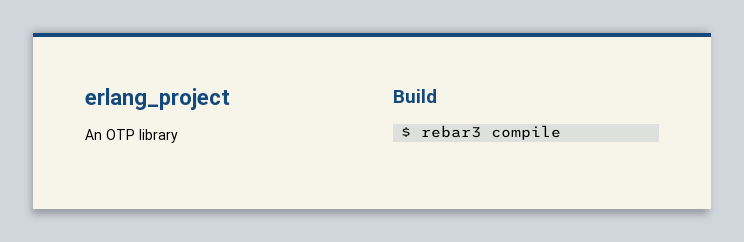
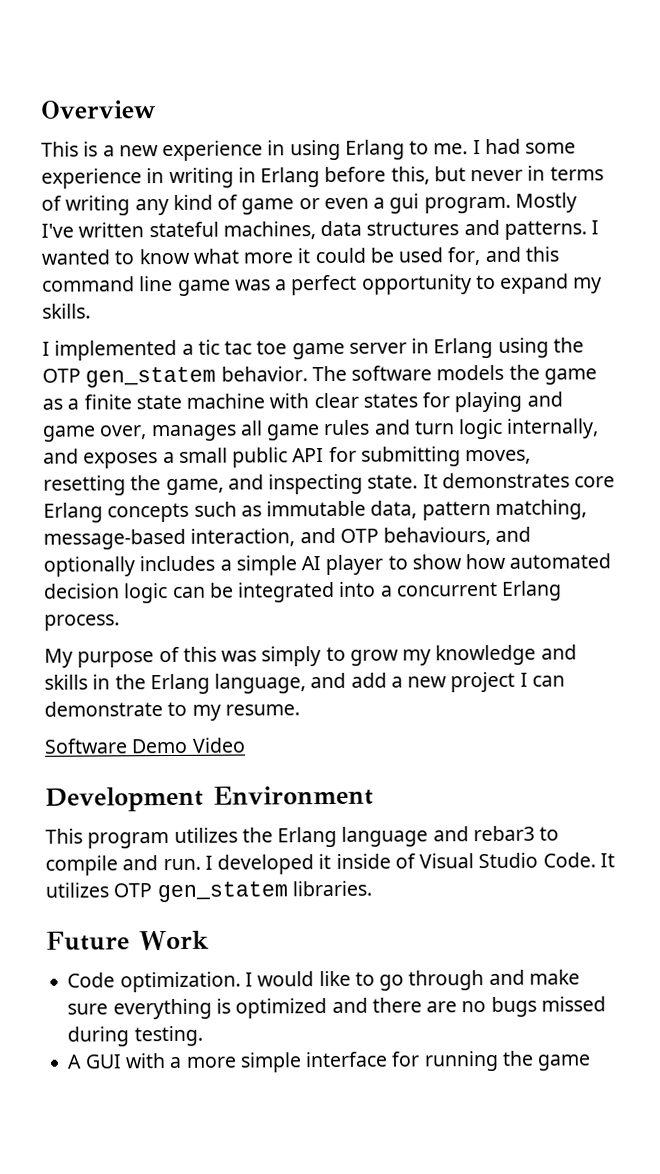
[85,88,230,110] [85,129,178,143] [393,89,437,103] [401,125,562,140] erlang_project // An OTP library // Build // $ rebar3 compile -> [40,100,156,119] [41,138,577,162] [41,165,604,189] [41,192,577,216] [41,219,600,240] [41,246,559,266] [42,273,603,296] [42,303,91,319] [42,337,584,361] [42,364,597,388] [42,391,563,413] [42,418,600,442] [43,446,532,469] [43,472,616,496] [43,499,587,523] [43,526,532,550] [43,553,612,577] [43,580,563,604] [44,614,120,631] [44,644,577,668] [44,671,565,695] [44,701,300,721] [44,737,246,754] [45,785,374,812] [45,825,560,849] [45,852,615,876] [45,880,372,903] [46,930,209,951] [67,969,580,993] [67,996,606,1020] [67,1025,203,1047] [67,1050,592,1073] Overview // This is a new experience in using Erlang to me. I had some experience in writing in Erlang before this, but never in terms of writing any kind of game or even a gui program. Mostly I've written stateful machines, data structures and patterns. I wanted to know what more it could be used for, and this command line game was a perfect opportunity to expand my skills. // I implemented a tic tac toe game server in Erlang using the OTP gen_statem behavior. The software models the game as a finite state machine with clear states for playing and game over, manages all game rules and turn logic internally, and exposes a small public API for submitting moves, resetting the game, and inspecting state. It demonstrates core Erlang concepts such as immutable data, pattern matching, message-based interaction, and OTP behaviours, and optionally includes a simple AI player to show how automated decision logic can be integrated into a concurrent Erlang process. // My purpose of this was simply to grow my knowledge and skills in the Erlang language, and add a new project I can demonstrate to my resume. // Software Demo Video // Development Environment // This program utilizes the Erlang language and rebar3 to compile and run. I developed it inside of Visual Studio Code. It utilizes OTP gen_statem libraries. // Future Work // Code optimization. I would like to go through and make sure everything is optimized and there are no bugs missed during testing. // A GUI with a more simple interface for running the game

